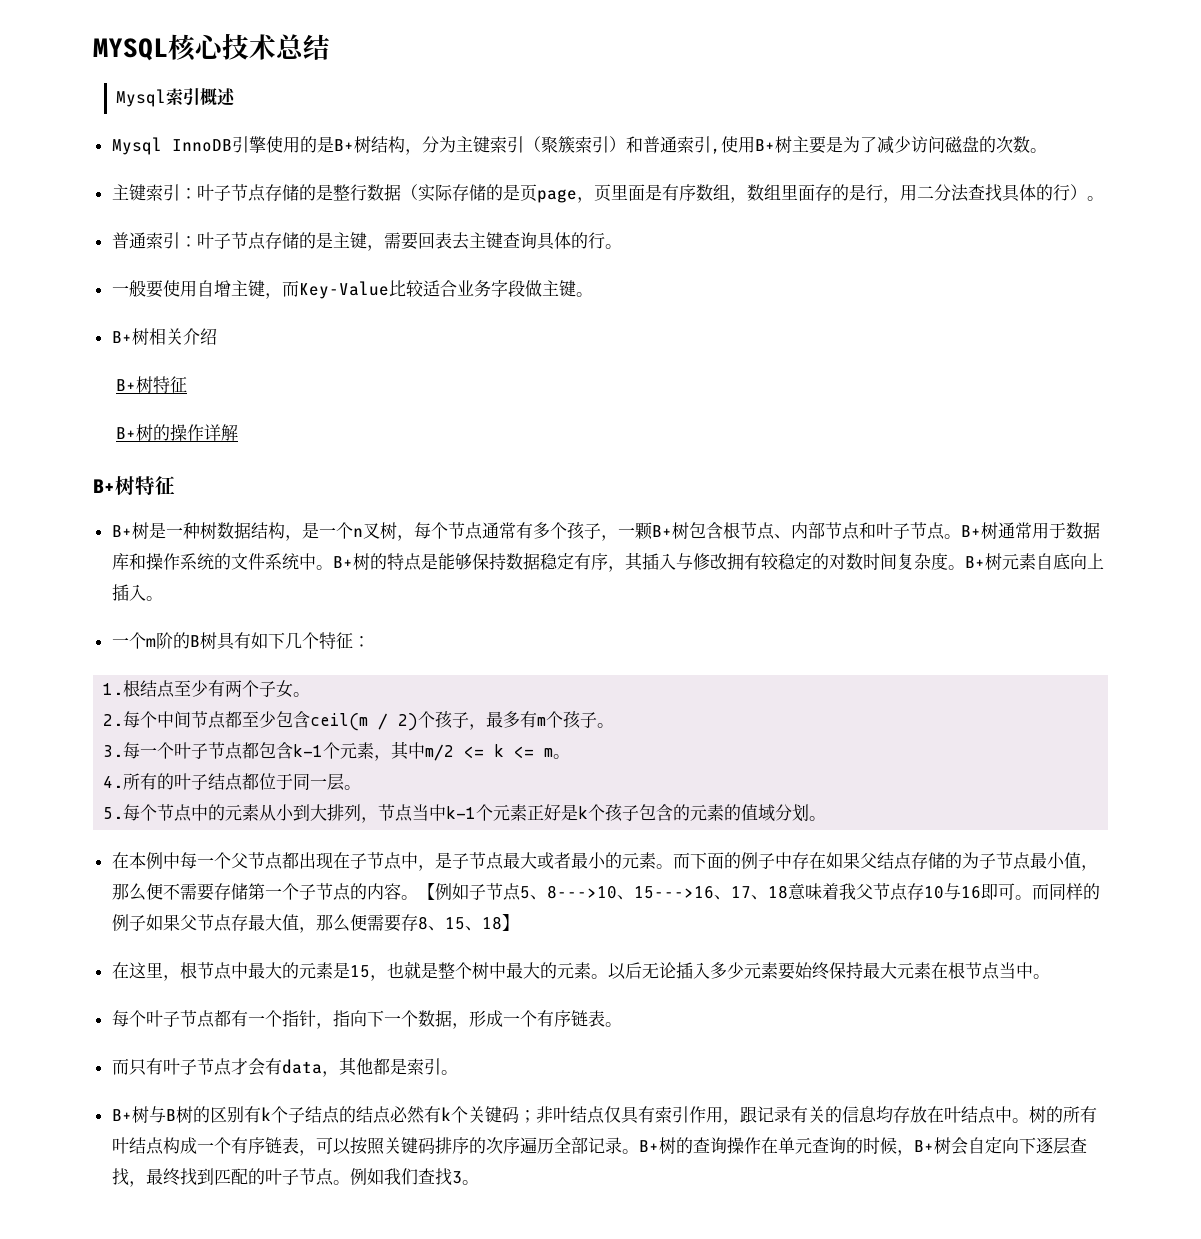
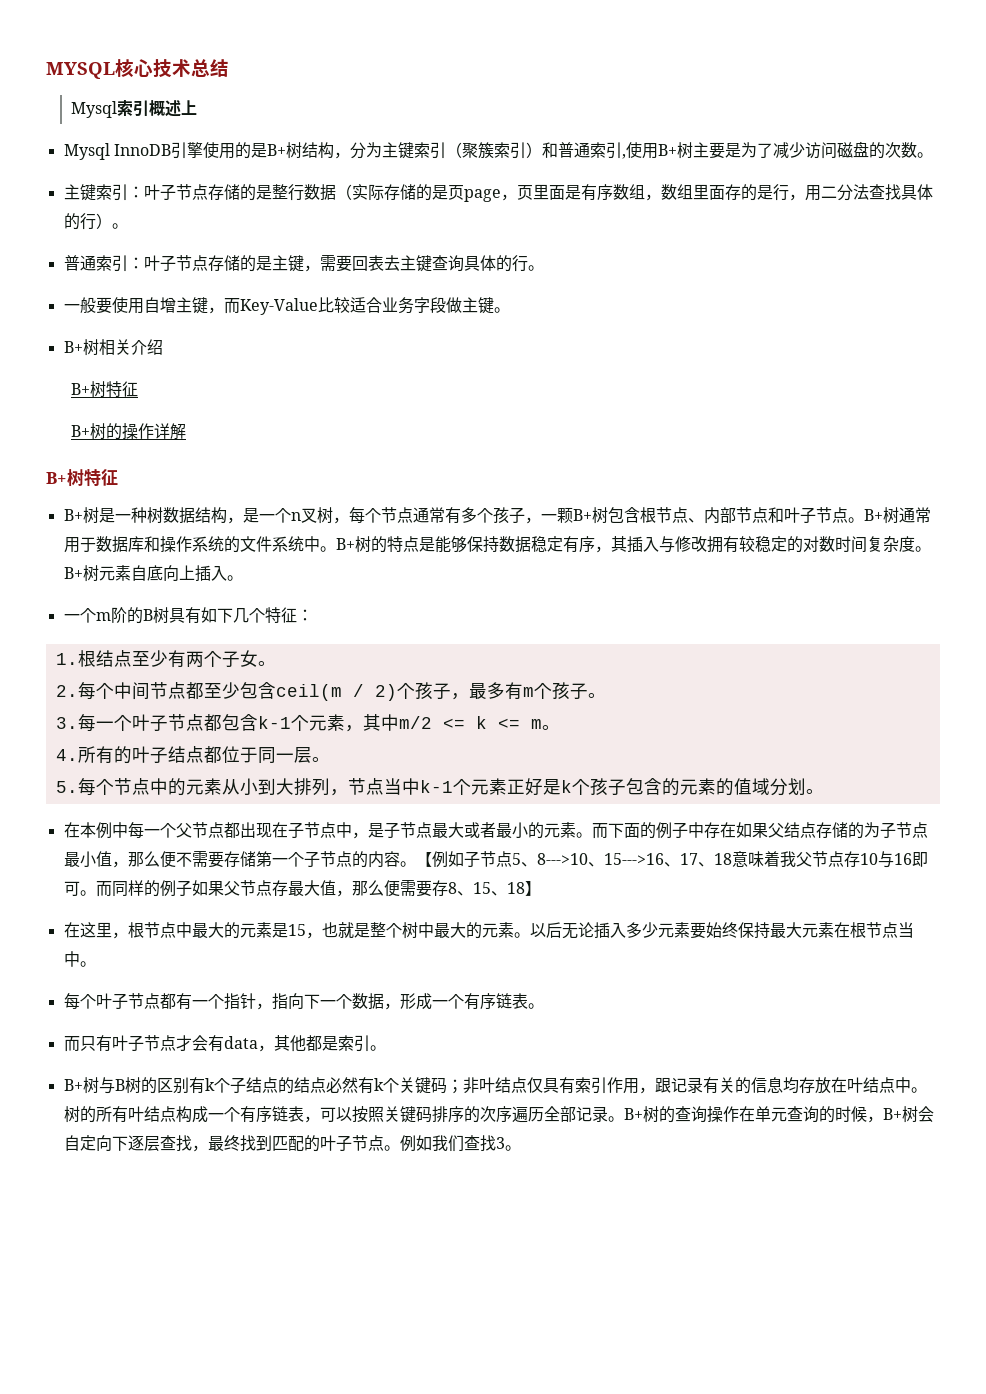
(237, 97) none -> [181,100,198,115] 上

